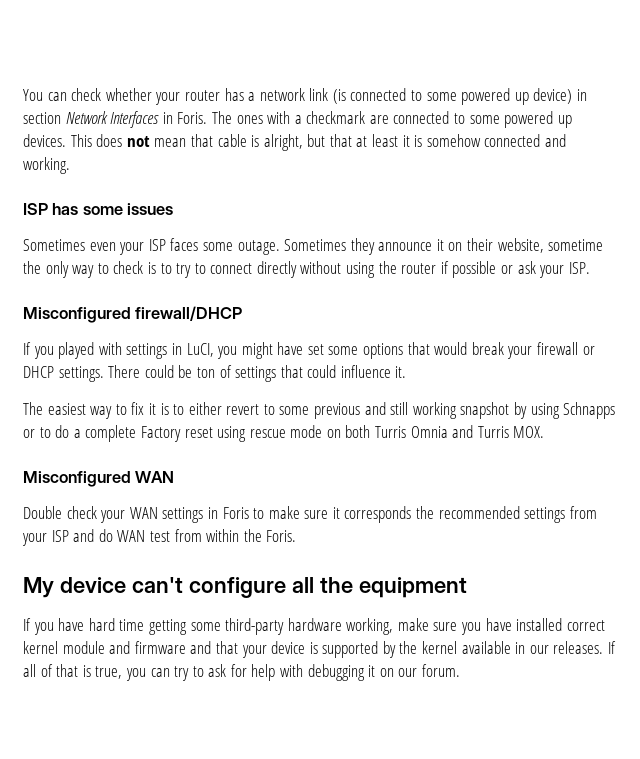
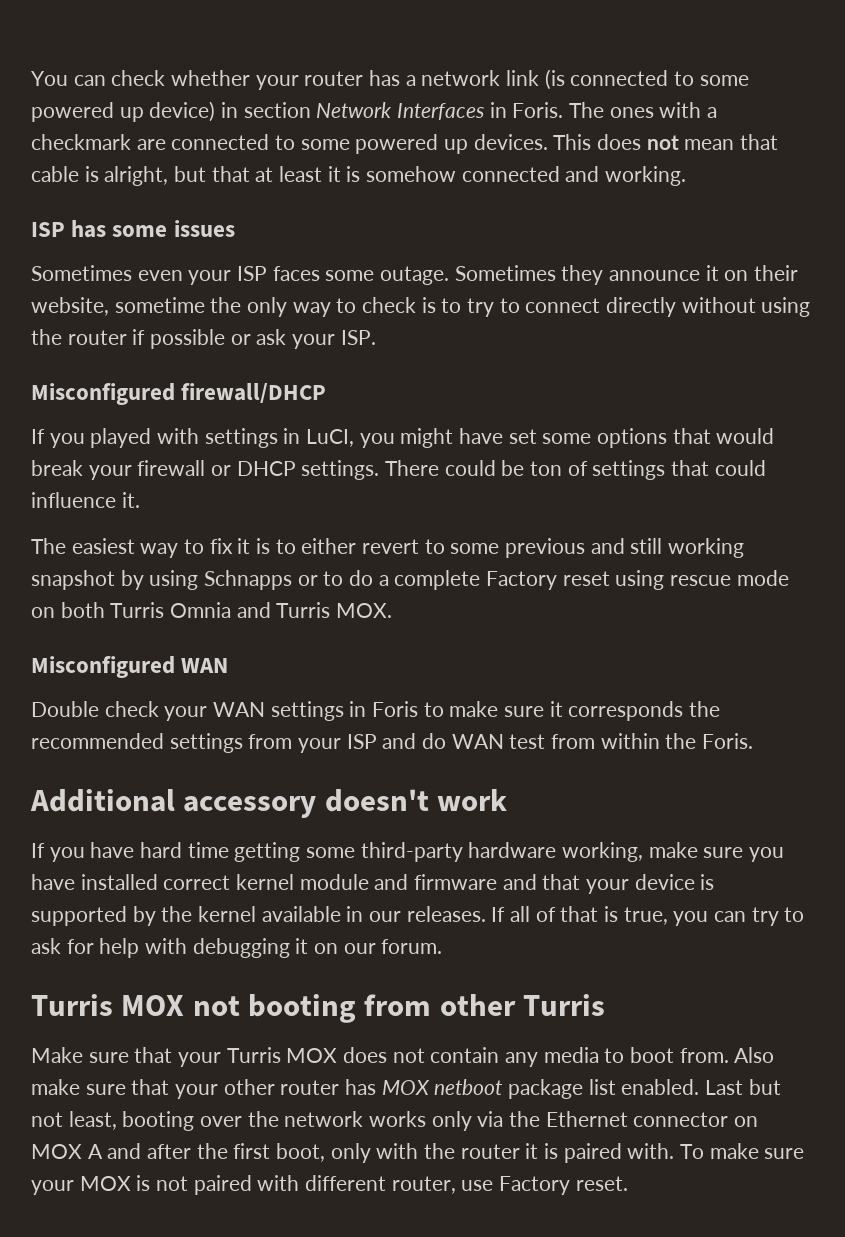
[23,577,467,598] My device can't configure all the equipment -> [30,789,508,818] Additional accessory doesn't work
(461, 670) none -> [31,994,606,1023] [31,1047,775,1067] [31,1079,781,1099] [31,1111,759,1131] [31,1143,805,1163] [31,1175,628,1195] // Turris MOX not booting from other Turris // Make sure that your Turris MOX does not contain any media to boot from. Also make sure that your other router has MOX netboot package list enabled. Last but not least, booting over the network works only via the Ethernet connector on MOX A and after the first boot, only with the router it is paired with. To make sure your MOX is not paired with different router, use Factory reset.

